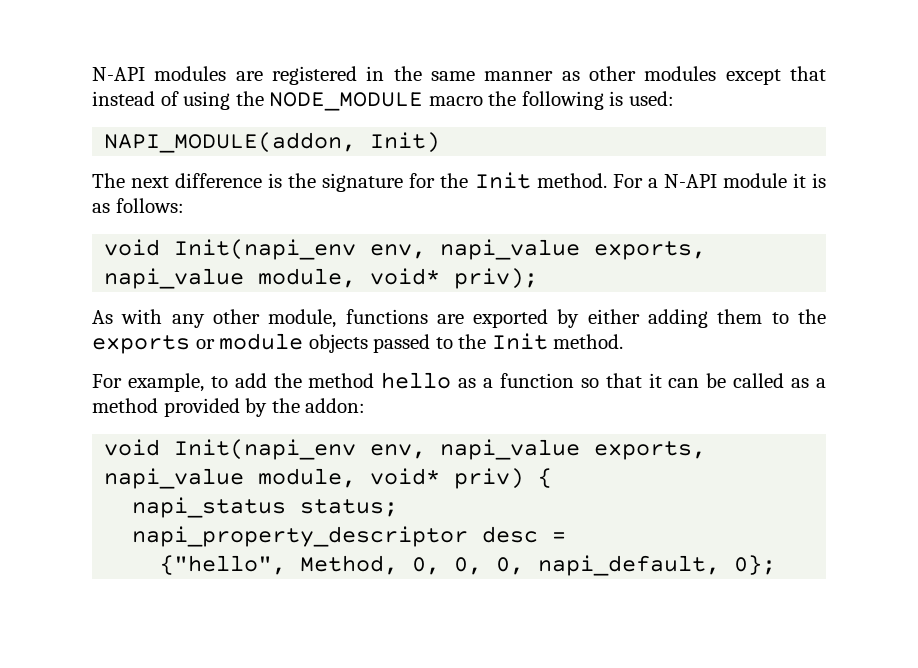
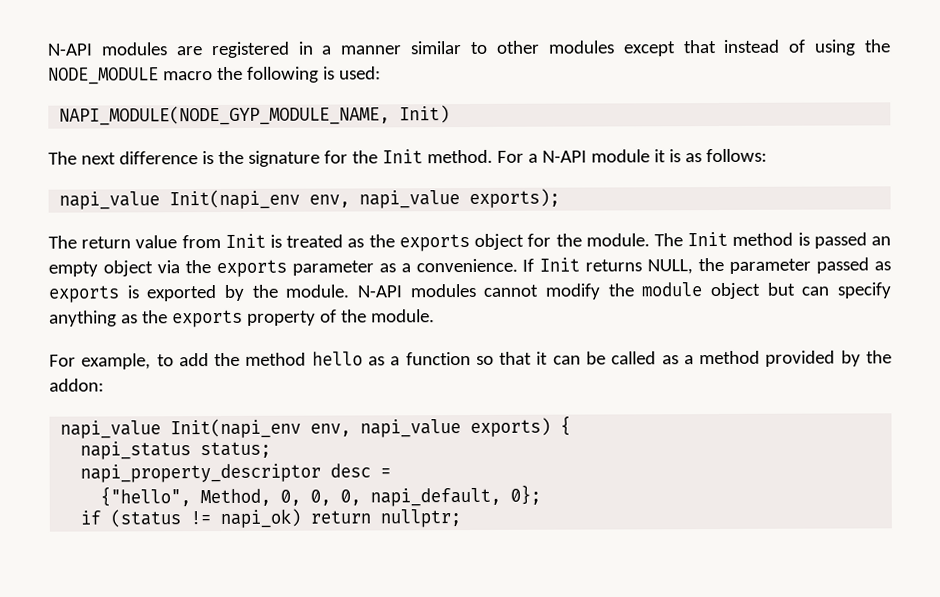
[393,66,580,81] the same manner as -> [321,41,488,55] a manner similar to
[104,132,357,153] NAPI_MODULE(addon, -> [59,105,391,126] NAPI_MODULE(NODE_GYP_MODULE_NAME,
[104,239,707,260] [104,268,539,289] [92,309,826,328] [92,333,624,354] void Init(napi_env env, napi_value exports, napi_value module, void* priv); // As with any other module, functions are exported by either adding them to the exports or module objects passed to the Init method. -> [59,188,561,210] [48,231,892,252] [48,257,891,278] [48,282,892,303] [49,309,435,328] napi_value Init(napi_env env, napi_value exports); // The return value from Init is treated as the exports object for the module. The Init method is passed an empty object via the exports parameter as a convenience. If Init returns NULL, the parameter passed as exports is exported by the module. N-API modules cannot modify the module object but can specify anything as the exports property of the module.
[104,439,707,460] [104,468,525,489] void Init(napi_env env, napi_value exports, napi_value module, void* priv) -> [60,417,552,439] napi_value Init(napi_env env, napi_value exports)
(777, 565) none -> [80,508,462,529] // if (status != napi_ok) return nullptr;

